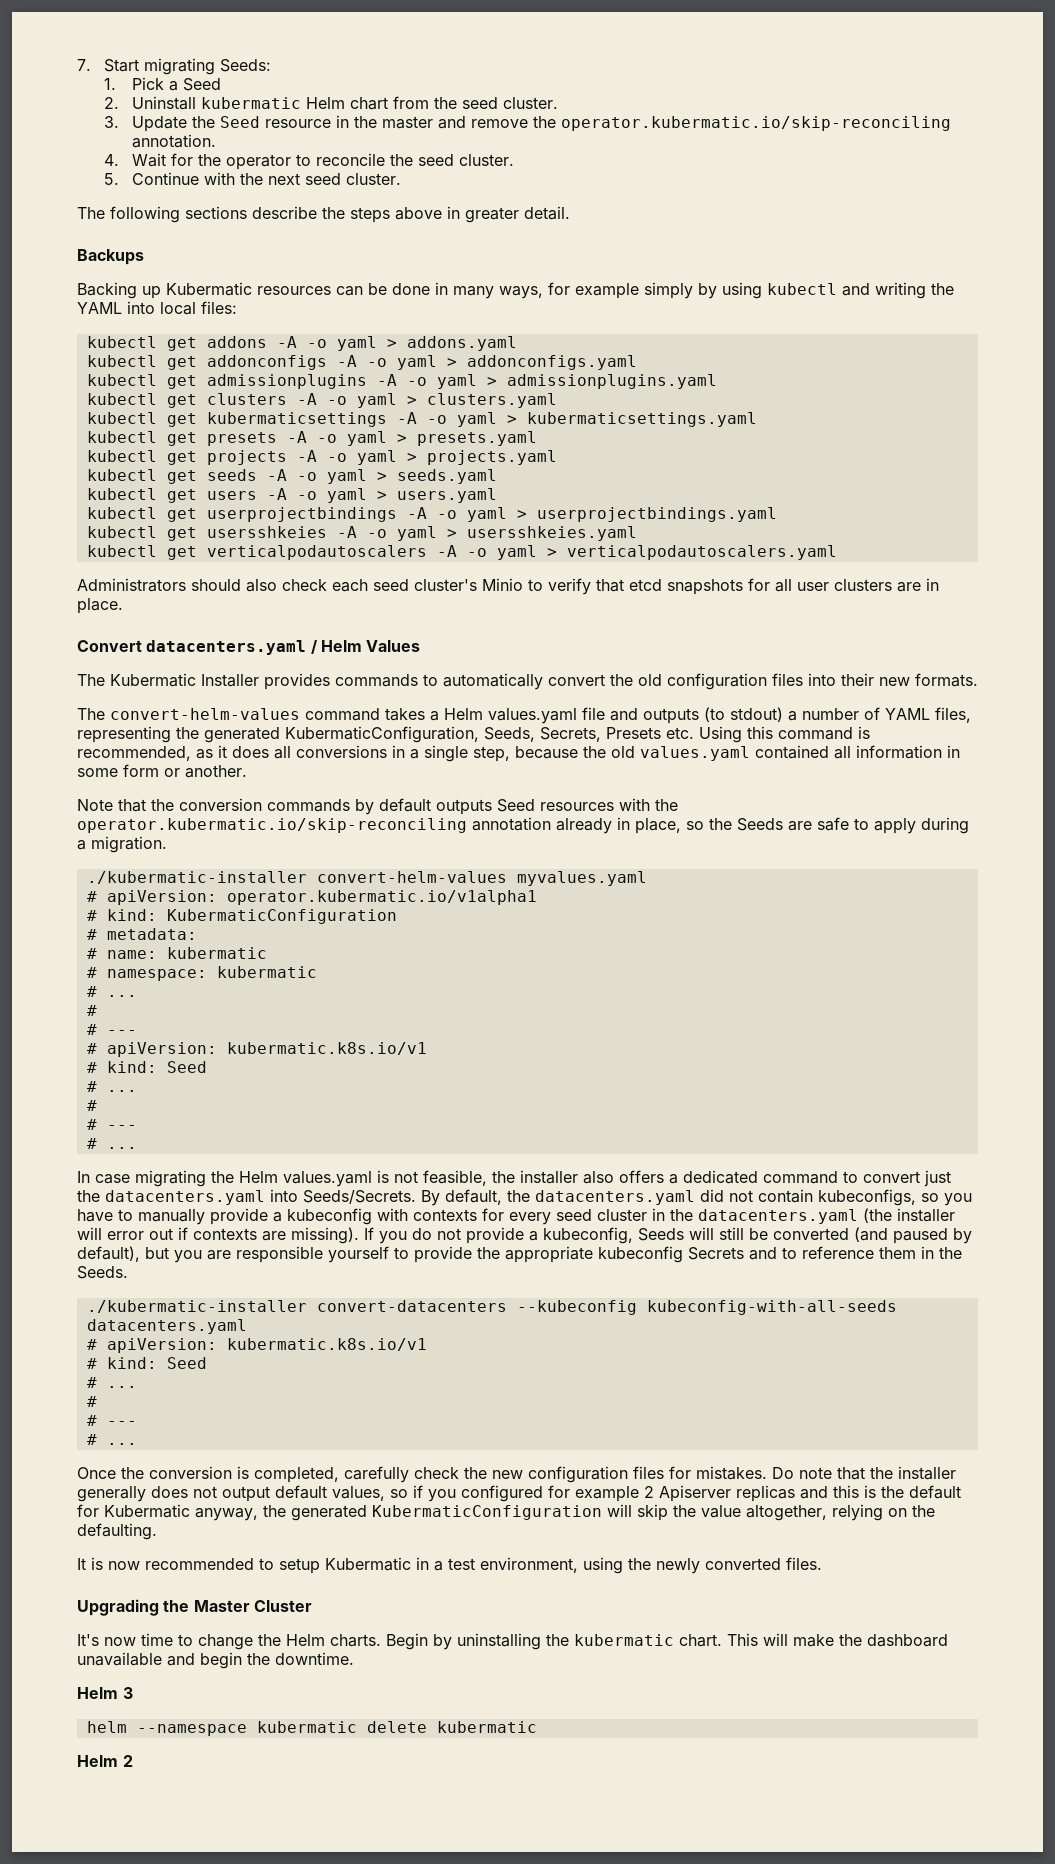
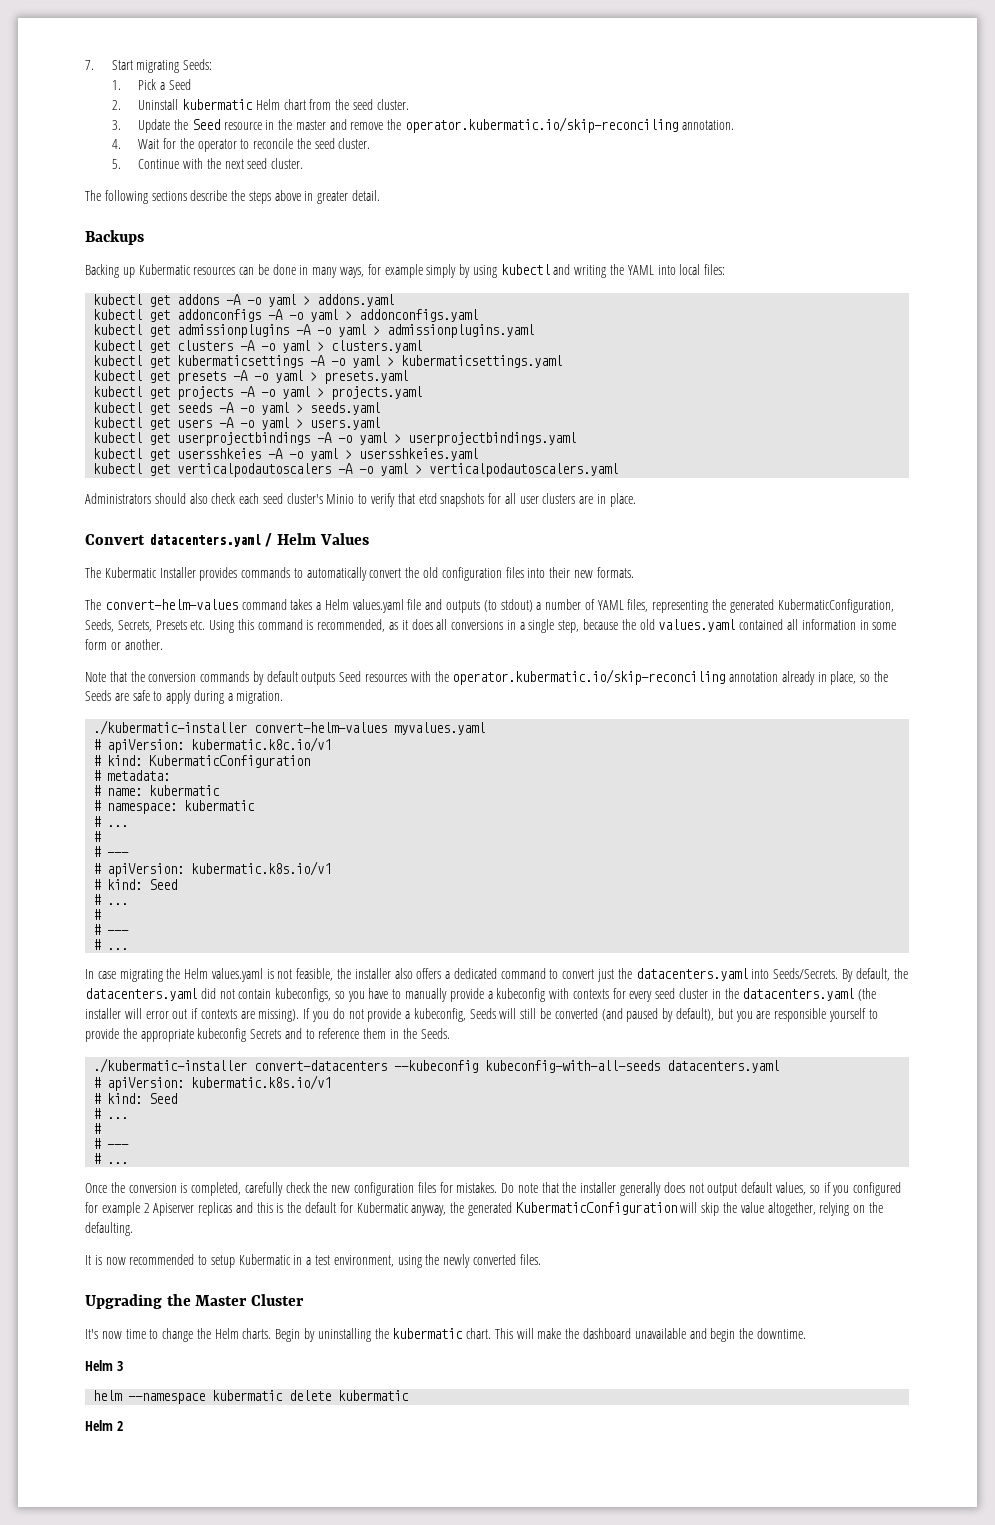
[226,890,537,905] operator.kubermatic.io/v1alpha1 -> [191,737,332,752] kubermatic.k8c.io/v1

